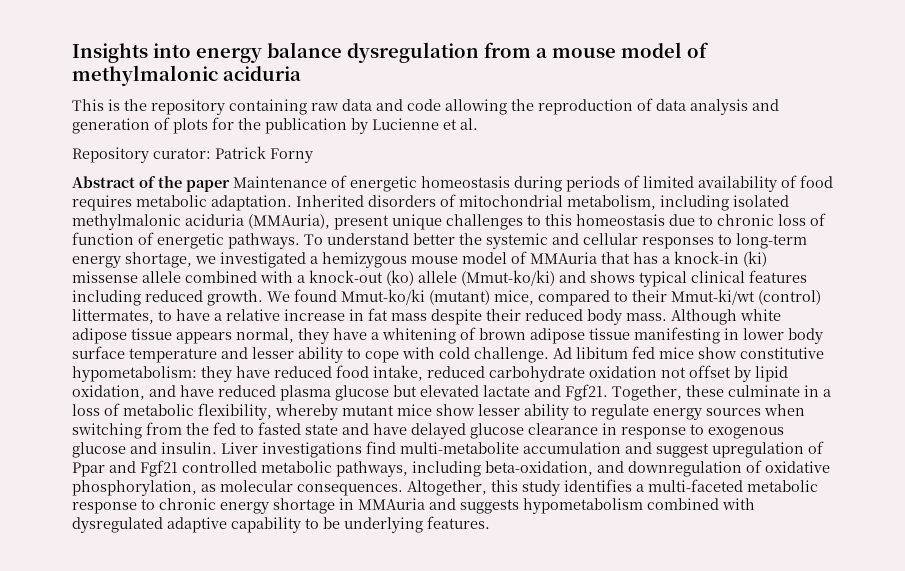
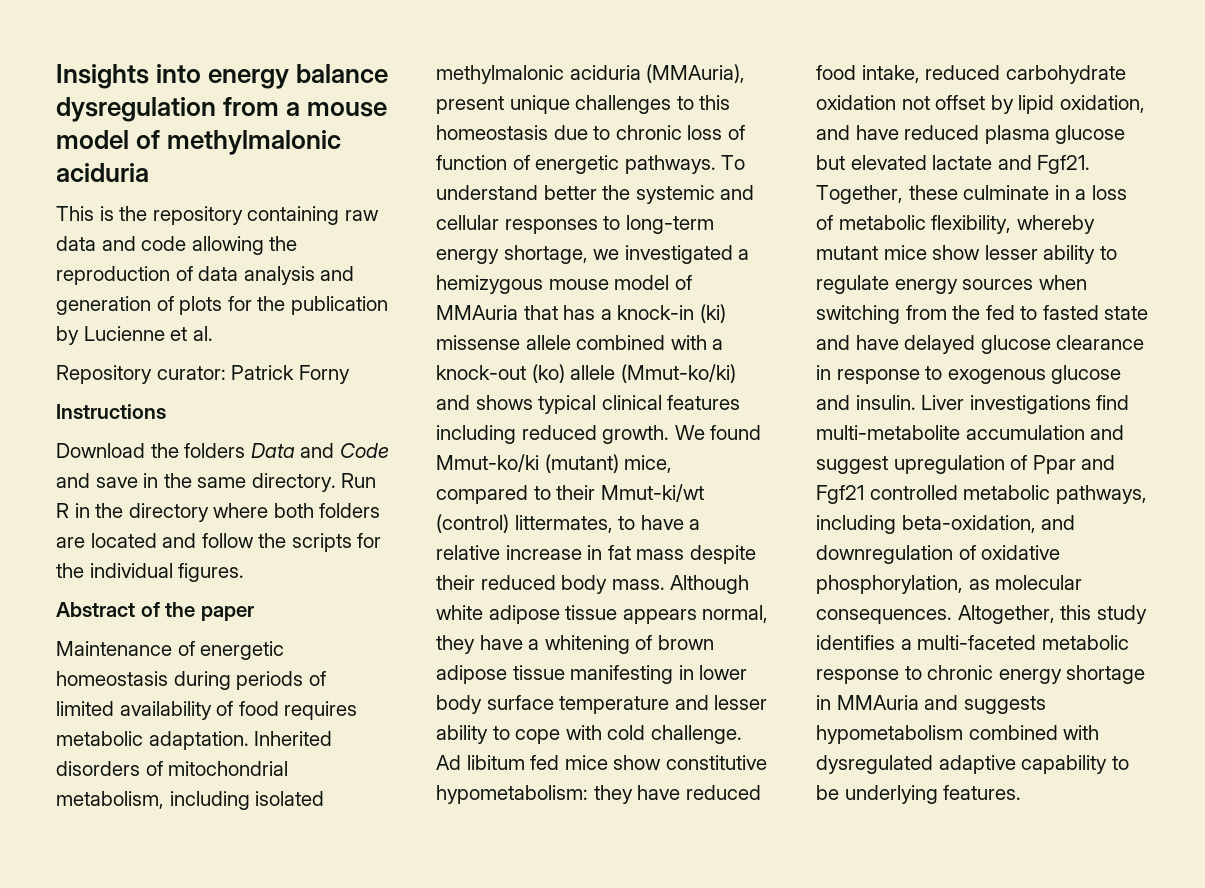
(313, 155) none -> [56,404,166,419] [56,443,389,458] [56,473,377,492] [56,503,381,522] [56,533,382,552] [56,563,245,582] // Instructions // Download the folders Data and Code and save in the same directory. Run R in the directory where both folders are located and follow the scripts for the individual figures.
(230, 186) none -> (254, 613) //

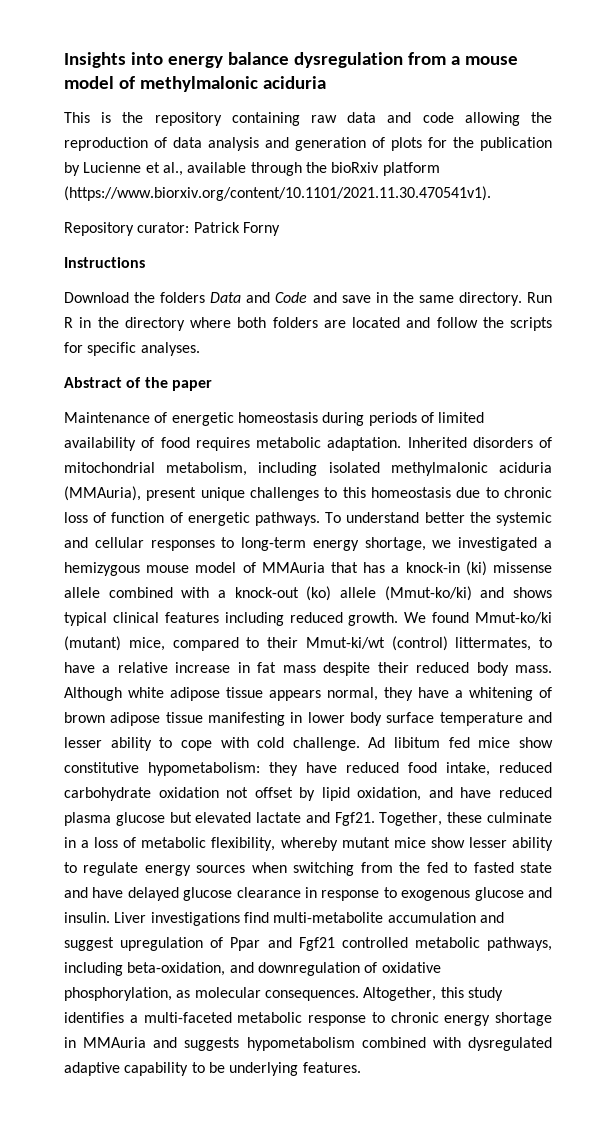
[192,326,213,341] al. -> [162,162,440,176] [64,186,491,201] al., available through the bioRxiv platform (https://www.biorxiv.org/content/10.1101/2021.11.30.470541v1).
[56,563,245,582] the individual figures. -> [87,342,200,356] specific analyses.

